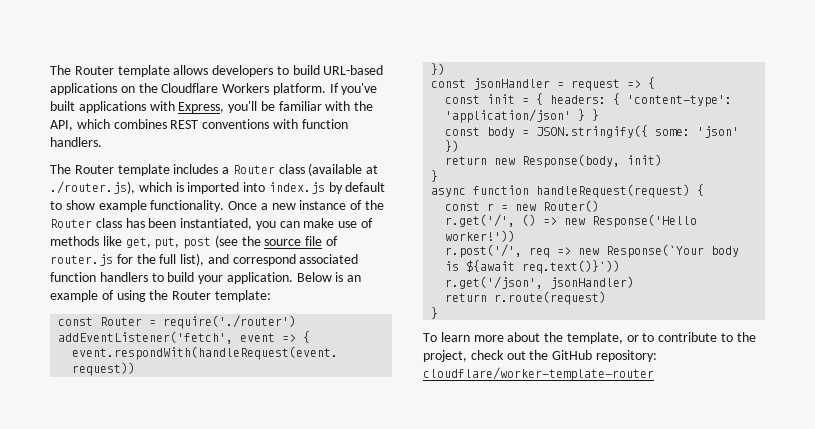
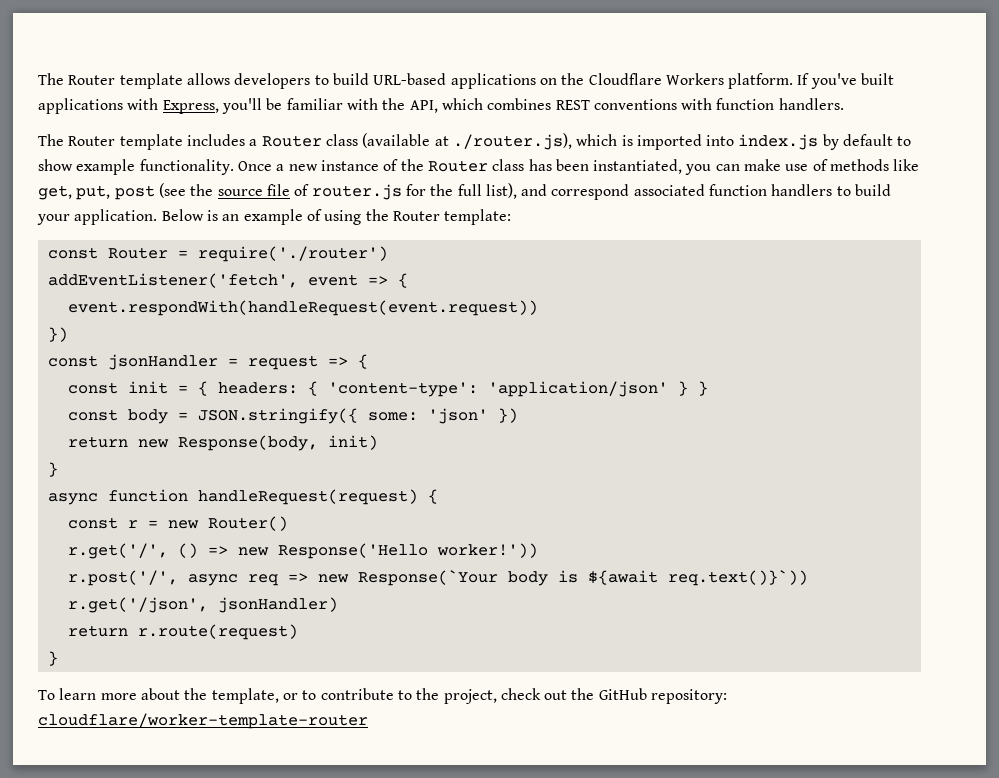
(523, 251) none -> [187,574,238,586] async

